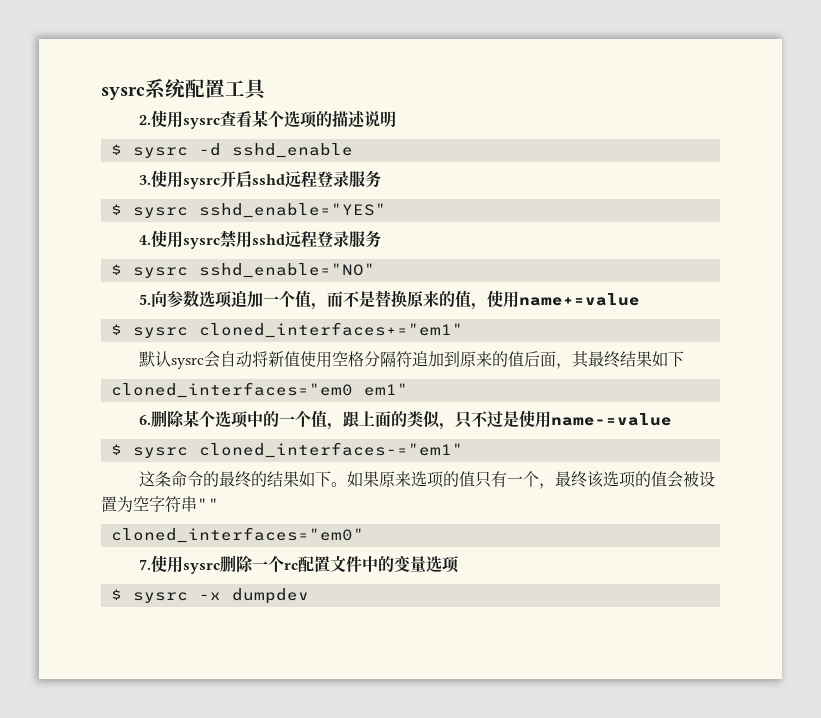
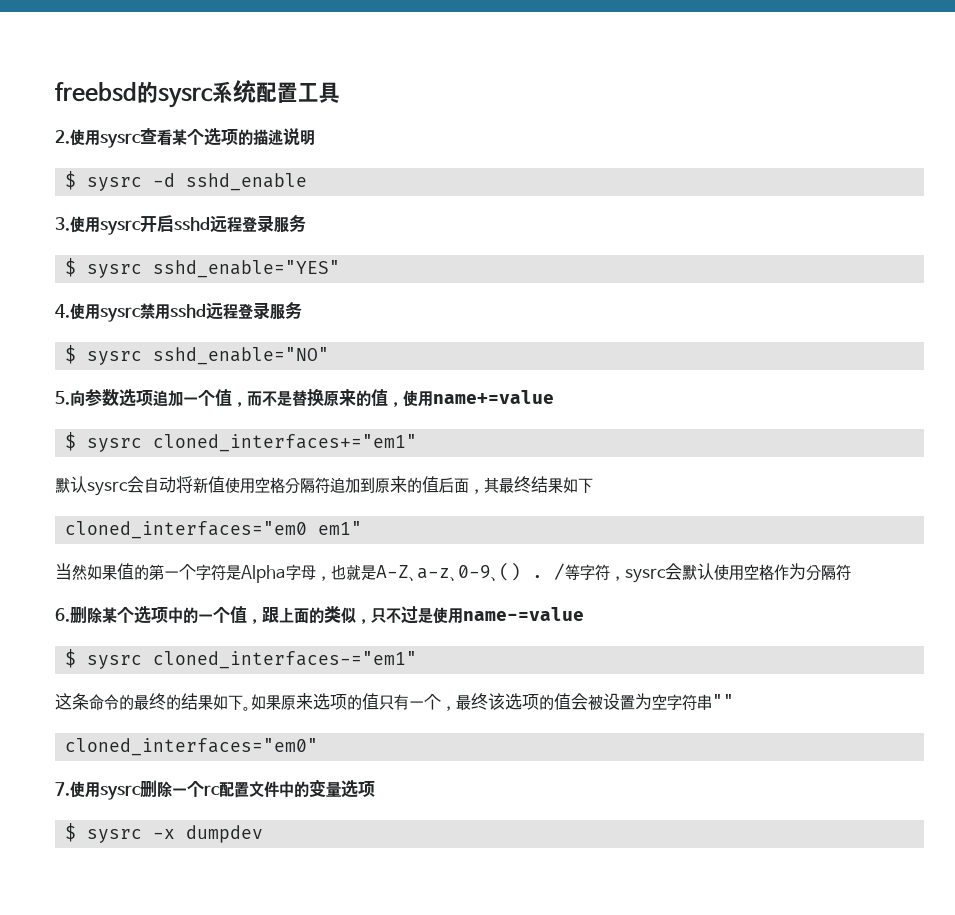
(101, 93) none -> [55,81,158,103] freebsd的
(408, 389) none -> [55,562,851,583] // 当然如果值的第一个字符是Alpha字母，也就是A-Z、a-z、0-9、() . /等字符，sysrc会默认使用空格作为分隔符

